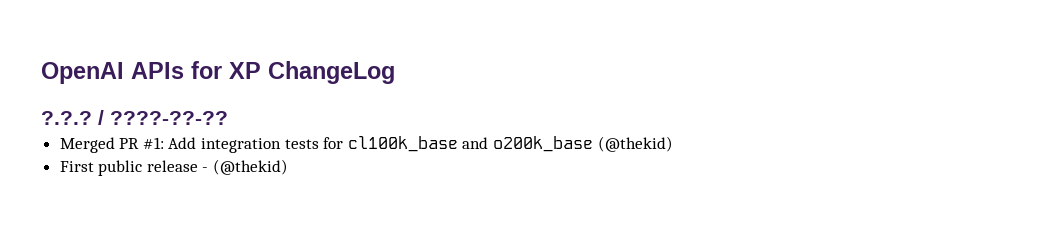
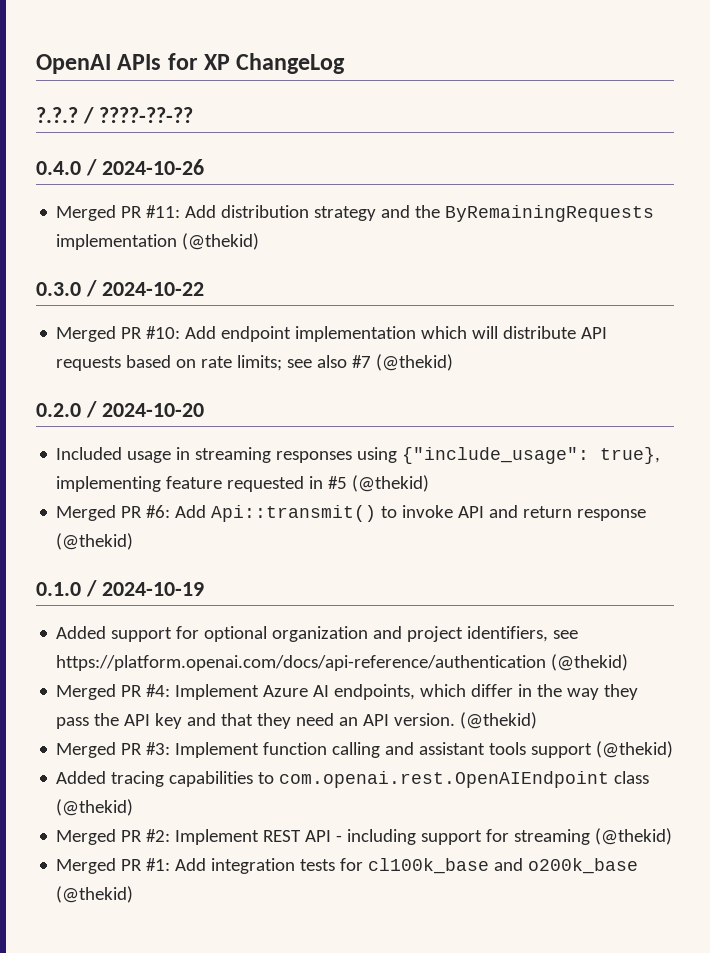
(228, 118) none -> [36,159,204,176] [56,205,655,222] [56,233,260,250] [36,280,204,297] [56,326,608,342] [56,354,454,371] [36,401,204,418] [56,447,661,464] [56,475,430,492] [56,505,647,522] [56,533,134,550] [36,580,204,597] [56,626,579,642] [56,654,629,671] [56,684,639,700] [56,712,538,729] [56,741,674,758] [56,771,650,788] [56,799,134,816] [56,828,673,845] // 0.4.0 / 2024-10-26 // Merged PR #11: Add distribution strategy and the ByRemainingRequests implementation (@thekid) // 0.3.0 / 2024-10-22 // Merged PR #10: Add endpoint implementation which will distribute API requests based on rate limits; see also #7 (@thekid) // 0.2.0 / 2024-10-20 // Included usage in streaming responses using {"include_usage": true}, implementing feature requested in #5 (@thekid) // Merged PR #6: Add Api::transmit() to invoke API and return response (@thekid) // 0.1.0 / 2024-10-19 // Added support for optional organization and project identifiers, see https://platform.openai.com/docs/api-reference/authentication (@thekid) // Merged PR #4: Implement Azure AI endpoints, which differ in the way they pass the API key and that they need an API version. (@thekid) // Merged PR #3: Implement function calling and assistant tools support (@thekid) // Added tracing capabilities to com.openai.rest.OpenAIEndpoint class (@thekid) // Merged PR #2: Implement REST API - including support for streaming (@thekid)
[59,159,289,176] // First public release - (@thekid) -> (134, 894) none

